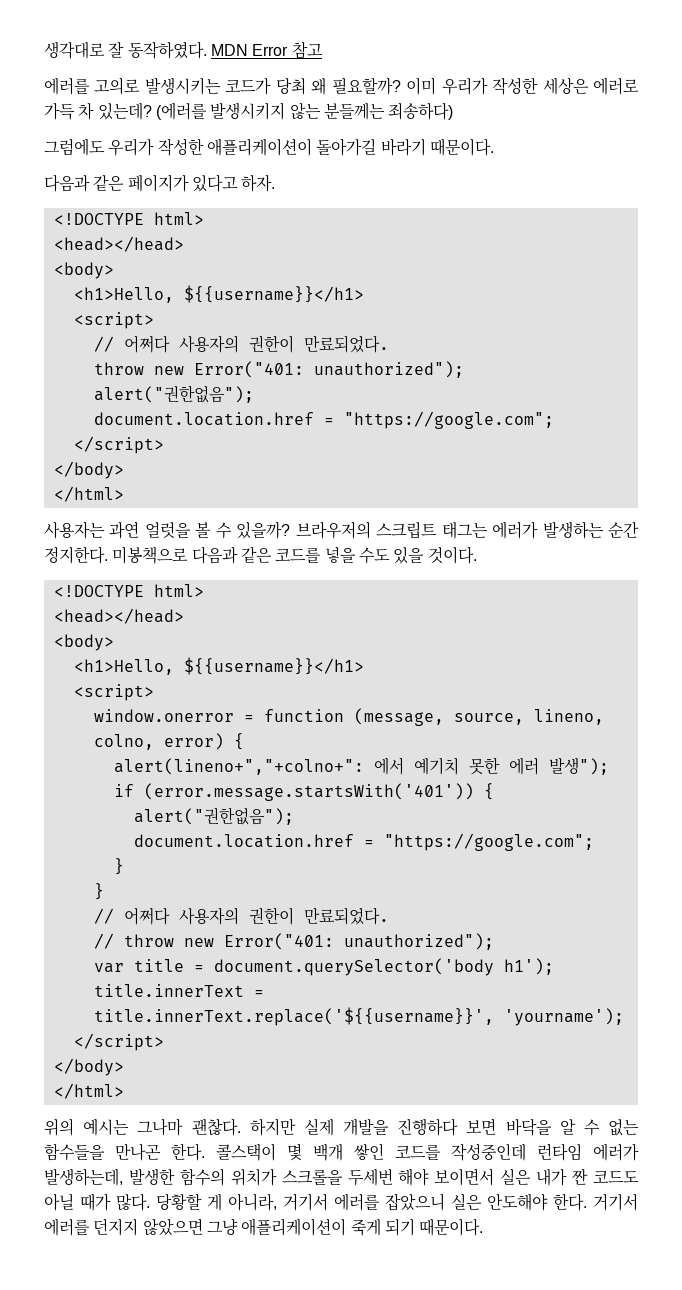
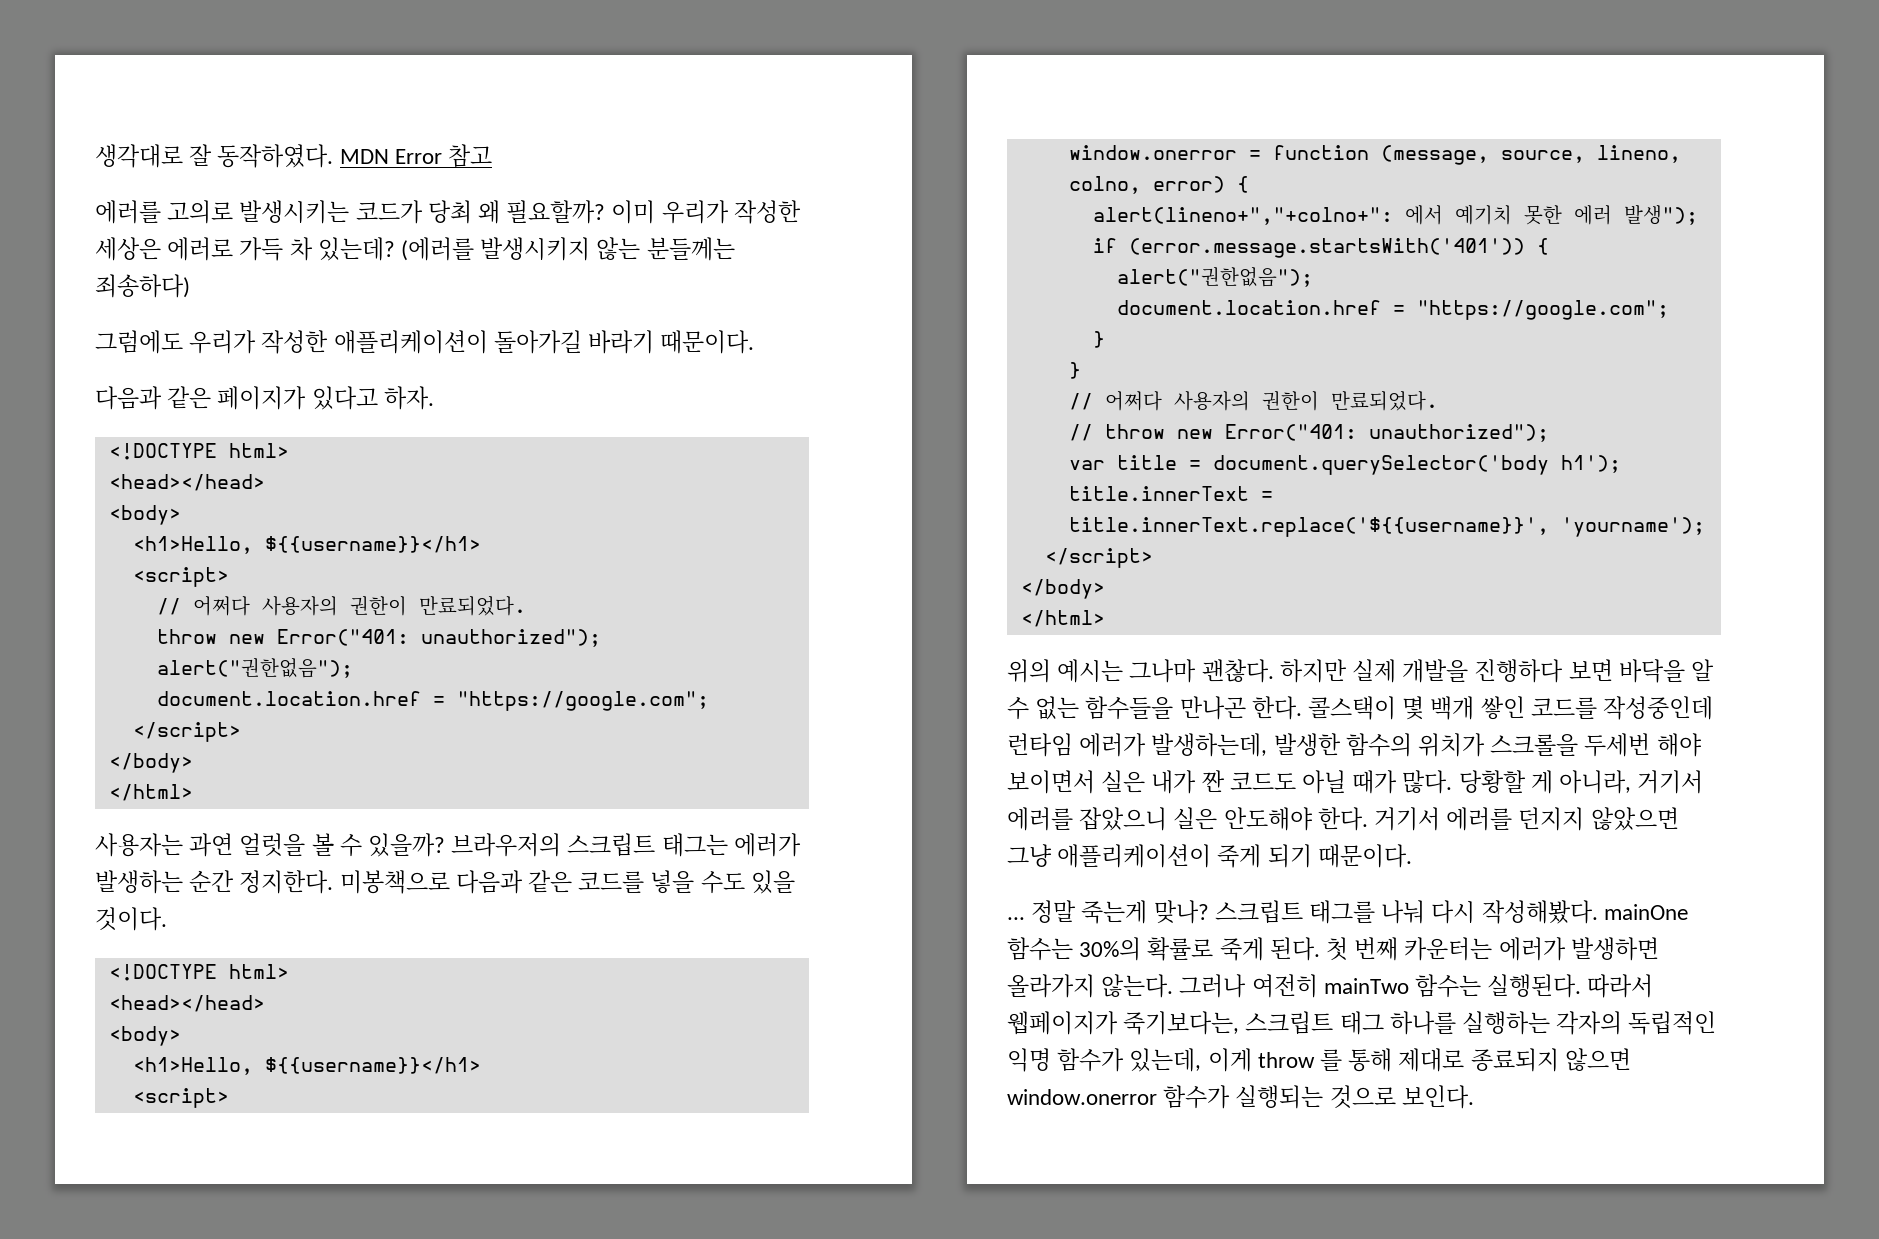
(484, 1227) none -> [1007,900,1688,924] [1007,937,1659,961] [1007,974,1654,998] [1007,1011,1717,1035] [1007,1048,1631,1072] [1007,1085,1474,1109] // ... 정말 죽는게 맞나? 스크립트 태그를 나눠 다시 작성해봤다. mainOne 함수는 30%의 확률로 죽게 된다. 첫 번째 카운터는 에러가 발생하면 올라가지 않는다. 그러나 여전히 mainTwo 함수는 실행된다. 따라서 웹페이지가 죽기보다는, 스크립트 태그 하나를 실행하는 각자의 독립적인 익명 함수가 있는데, 이게 throw 를 통해 제대로 종료되지 않으면 window.onerror 함수가 실행되는 것으로 보인다.

